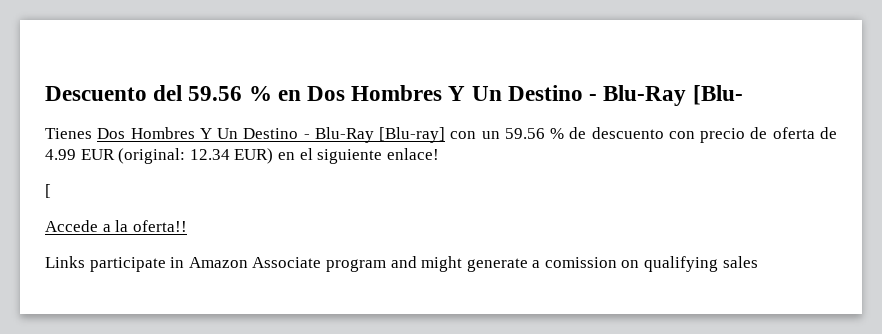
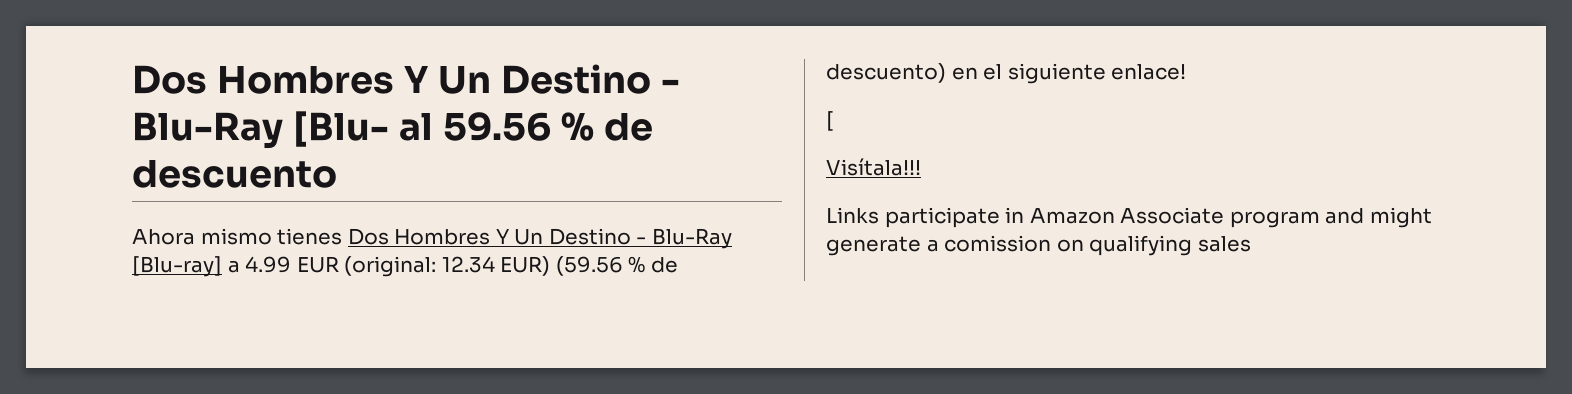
[45,85,301,101] Descuento del 59.56 % en -> (132, 79) none
[45,128,92,139] // Tienes -> [398,112,653,141] [132,160,337,188] [132,228,343,245] al 59.56 % de descuento // Ahora mismo tienes
[450,127,838,143] con un 59.56 % de descuento con precio de oferta de -> [227,260,240,273] a
(274, 156) none -> [555,256,678,276] [826,63,946,83] (59.56 % de descuento)
[45,220,187,232] Accede a la oferta!! -> [826,158,921,176] Visítala!!!

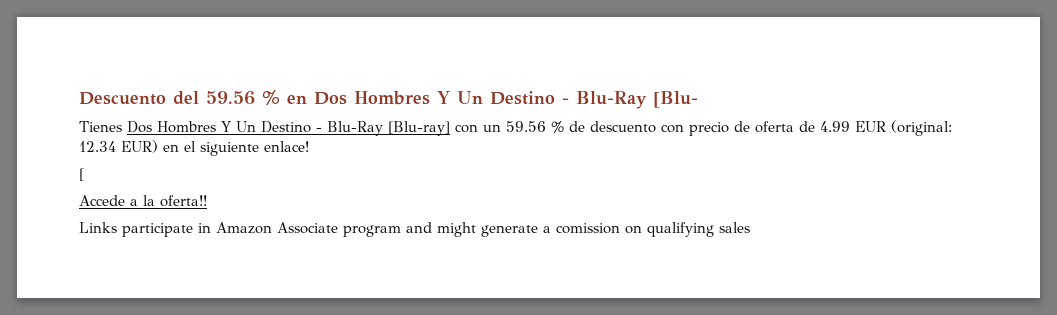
(132, 79) none -> [79,89,307,105] Descuento del 59.56 % en
[398,112,653,141] [132,160,337,188] [132,228,343,245] al 59.56 % de descuento // Ahora mismo tienes -> [79,121,122,132] // Tienes
[227,260,240,273] a -> [455,121,815,136] con un 59.56 % de descuento con precio de oferta de
[555,256,678,276] [826,63,946,83] (59.56 % de descuento) -> (158, 146) none
[826,158,921,176] Visítala!!! -> [79,195,207,207] Accede a la oferta!!

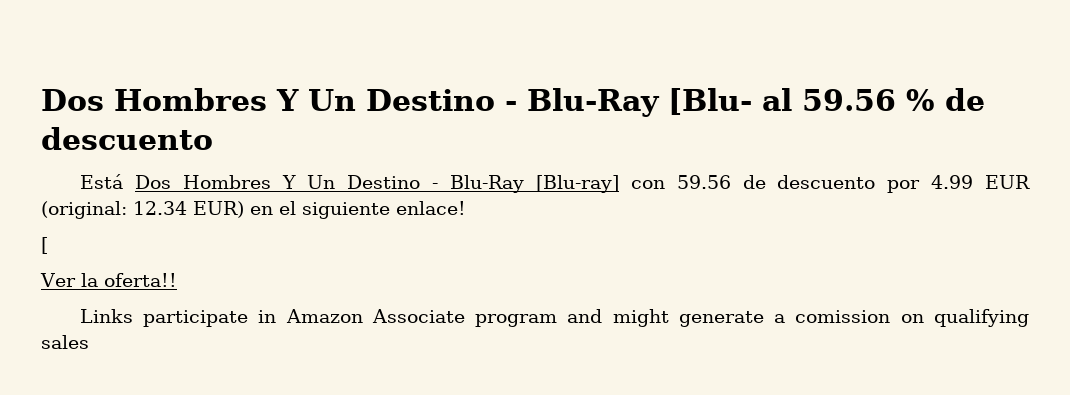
[79,89,307,105] Descuento del 59.56 % en -> (41, 100) none
[79,121,122,132] // Tienes -> [762,88,986,111] [41,127,213,150] [79,174,123,189] al 59.56 % de descuento // Está
[483,121,815,136] un 59.56 % de descuento con precio de oferta de -> [676,175,921,193] 59.56 de descuento por
[79,195,138,206] Accede a -> [40,273,76,287] Ver

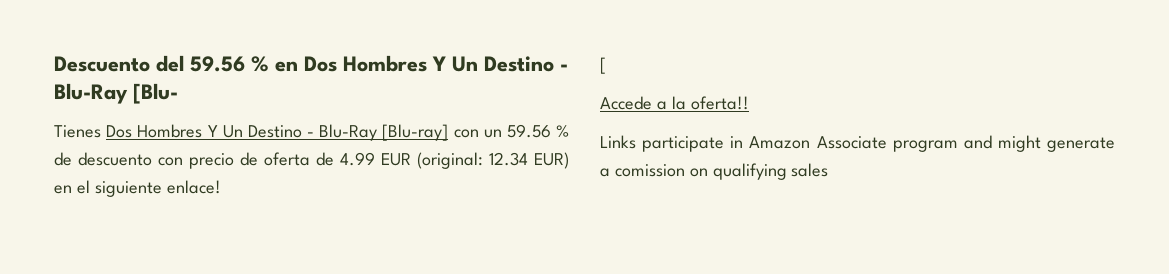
(41, 100) none -> [54,55,298,72] Descuento del 59.56 % en
[762,88,986,111] [41,127,213,150] [79,174,123,189] al 59.56 % de descuento // Está -> [54,125,101,138] // Tienes
[676,175,921,193] 59.56 de descuento por -> [483,124,570,138] [54,152,334,169] un 59.56 % de descuento con precio de oferta de
[40,273,76,287] Ver -> [600,96,667,110] Accede a

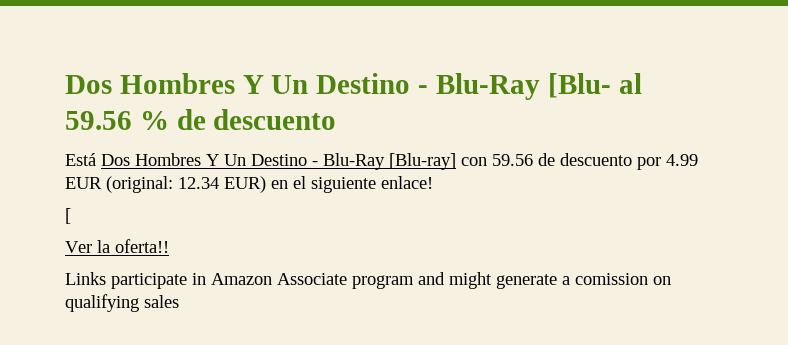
[54,55,298,72] Descuento del 59.56 % en -> (65, 84) none
[54,125,101,138] // Tienes -> [618,73,642,94] [65,109,337,130] [65,153,96,166] al 59.56 % de descuento // Está
[483,124,570,138] [54,152,334,169] un 59.56 % de descuento con precio de oferta de -> [492,153,661,170] 59.56 de descuento por
[600,96,667,110] Accede a -> [65,241,92,253] Ver

